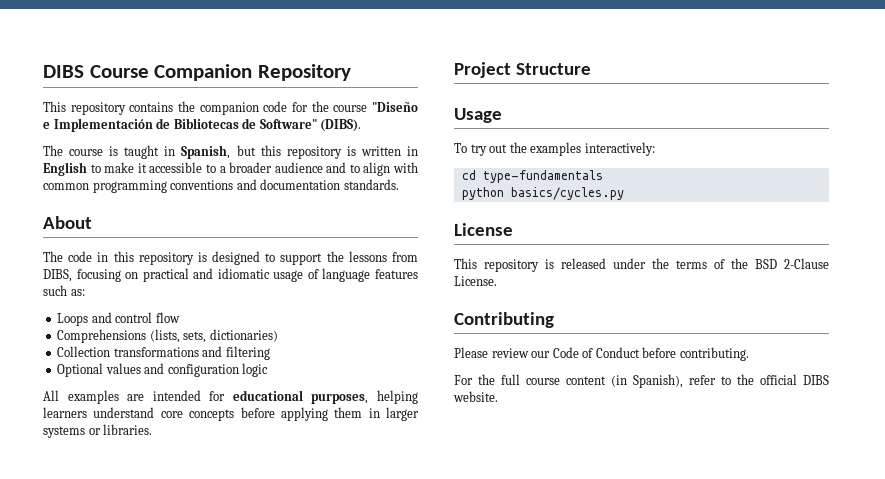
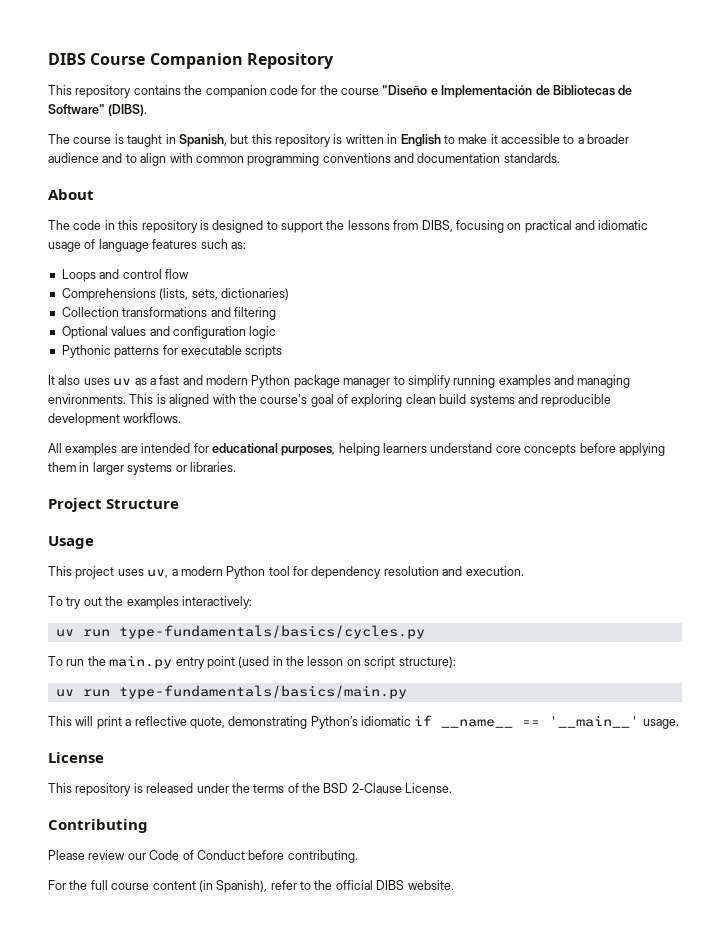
(269, 370) none -> [61,345,283,358] [48,375,631,388] [48,394,612,407] [48,413,182,426] // Pythonic patterns for executable scripts // It also uses uv as a fast and modern Python package manager to simplify running examples and managing environments. This is aligned with the course's goal of exploring clean build systems and reproducible development workflows.
(502, 115) none -> [48,566,524,579] // This project uses uv, a modern Python tool for dependency resolution and execution.
[461,170,603,183] [461,187,624,200] cd type-fundamentals // python basics/cycles.py -> [55,625,425,639] [48,655,456,669] [55,685,407,699] [48,715,679,729] uv run type-fundamentals/basics/cycles.py // To run the main.py entry point (used in the lesson on script structure): // uv run type-fundamentals/basics/main.py // This will print a reflective quote, demonstrating Python’s idiomatic if __name__ == '__main__' usage.

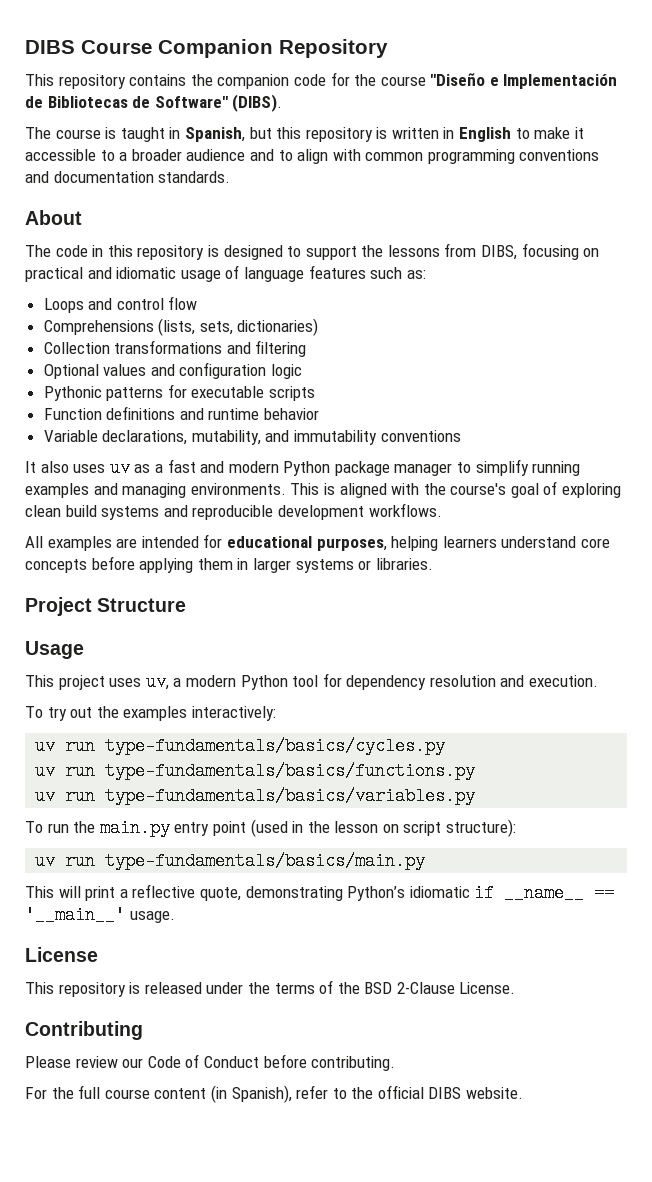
(283, 351) none -> [43,406,320,420] [43,430,461,445] // Function definitions and runtime behavior // Variable declarations, mutability, and immutability conventions
(425, 632) none -> [35,762,476,780] [35,787,476,805] // uv run type-fundamentals/basics/functions.py // uv run type-fundamentals/basics/variables.py

